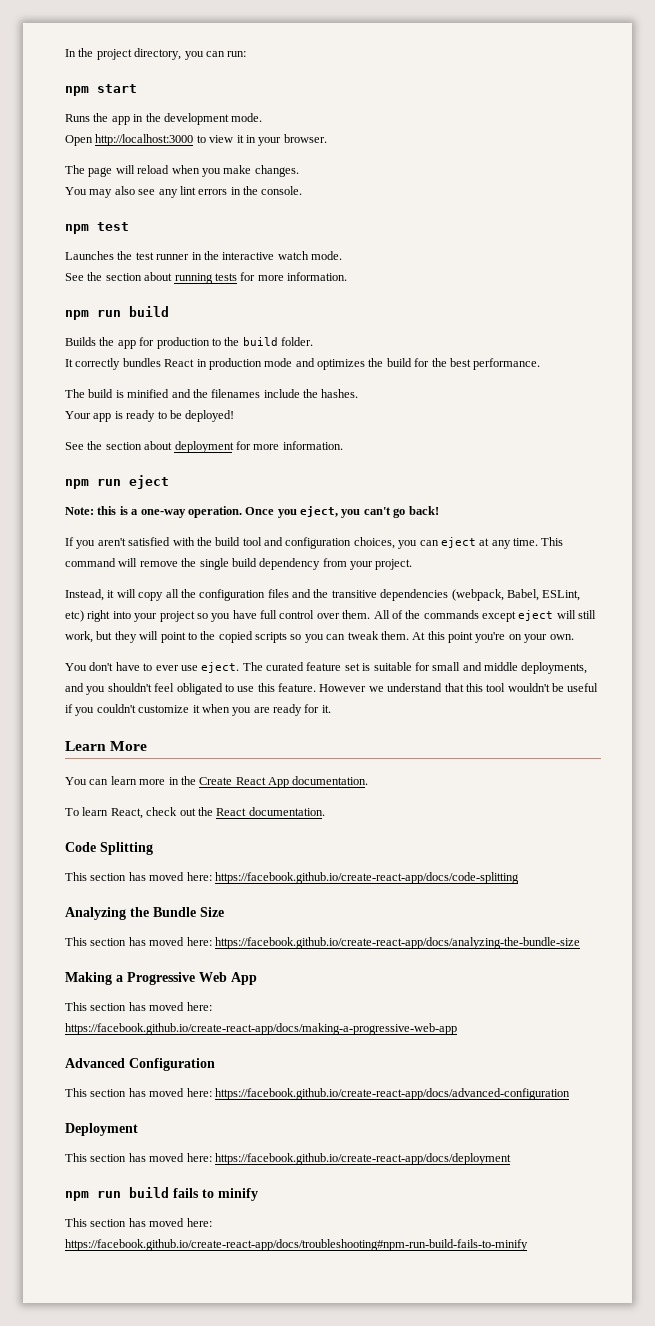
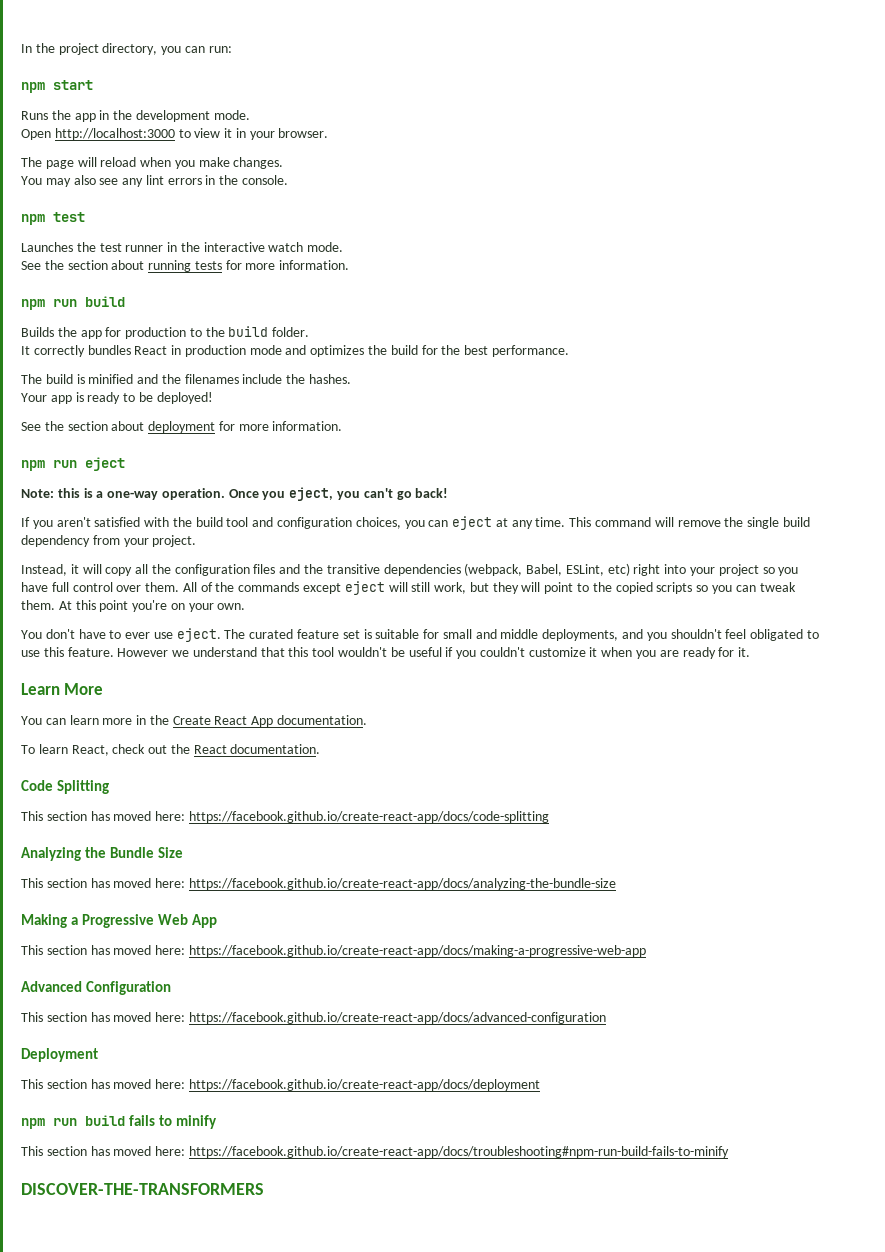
(528, 1245) none -> [21,1183,264,1195] // DISCOVER-THE-TRANSFORMERS

